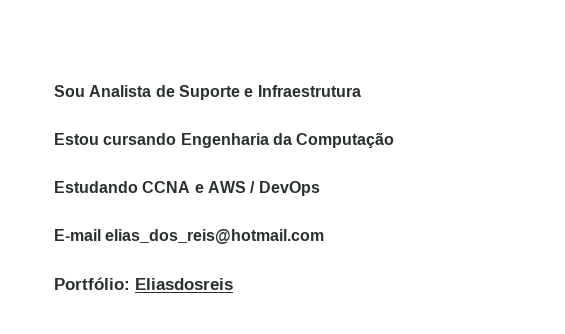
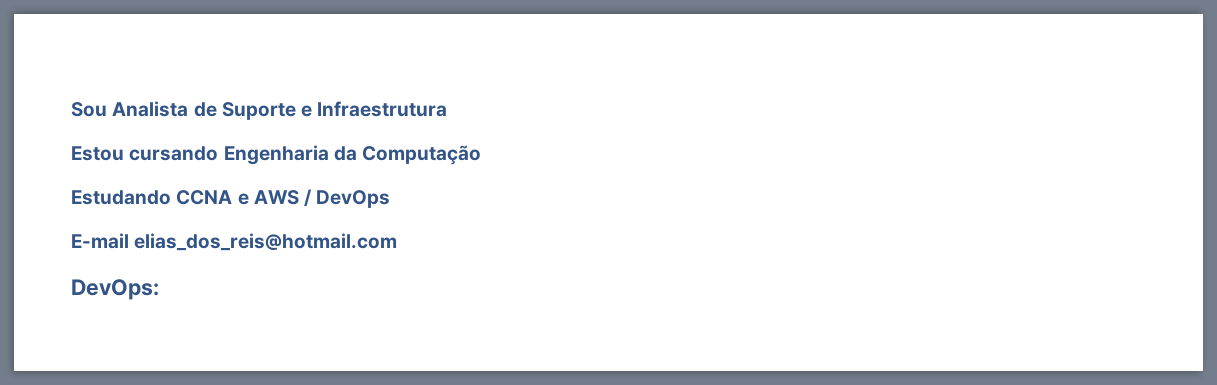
[54,277,233,290] Portfólio: Eliasdosreis -> [71,279,159,300] DevOps:

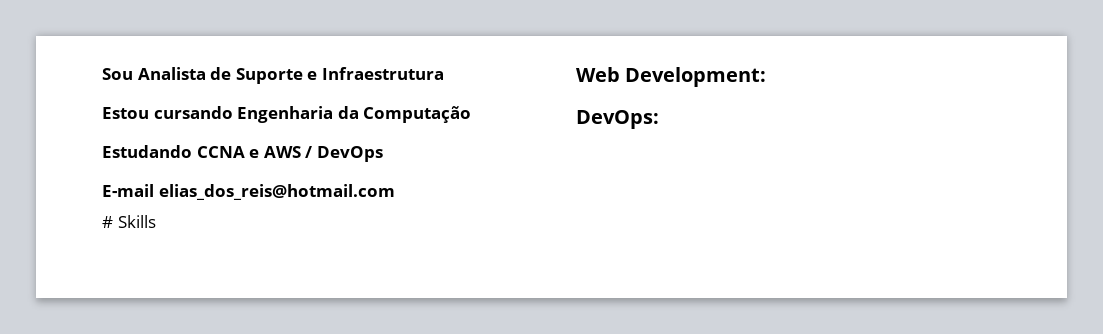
(398, 242) none -> [102,215,156,228] [576,67,767,87] // # Skills // Web Development:

